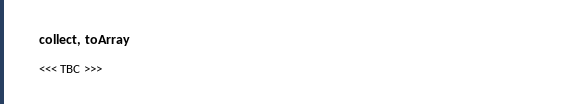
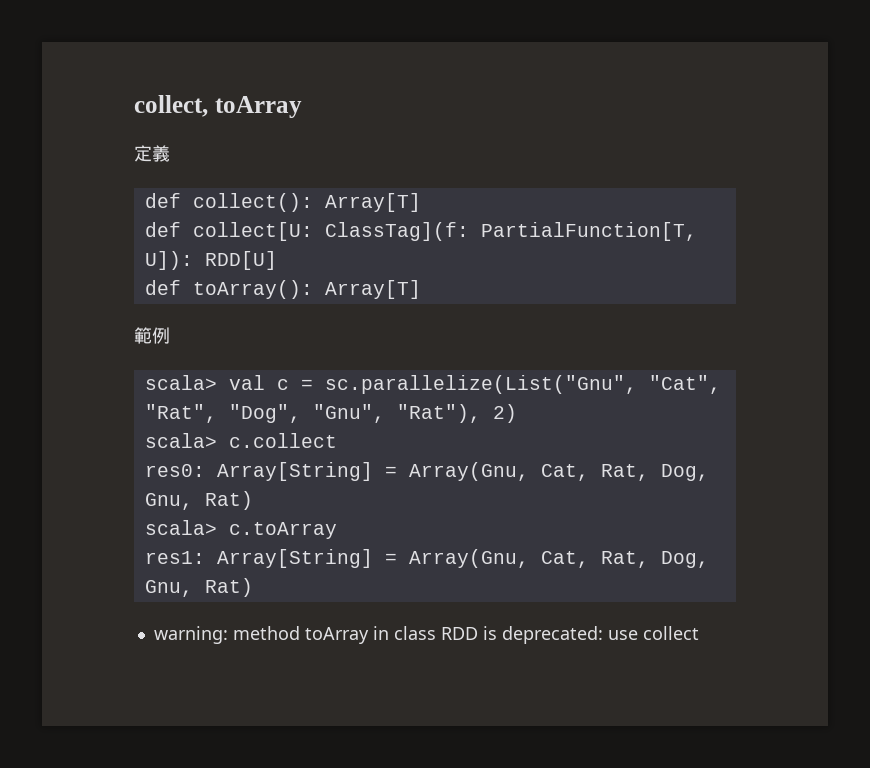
[39,65,102,73] <<< TBC >>> -> [134,145,170,162] [144,193,421,212] [144,222,697,241] [144,251,277,270] [144,280,421,299] [134,327,170,344] [144,375,721,394] [144,404,517,423] [144,433,337,448] [144,462,709,481] [144,491,253,510] [144,520,337,539] [144,549,709,568] [144,578,253,597] [153,626,699,644] 定義 // def collect(): Array[T] // def collect[U: ClassTag](f: PartialFunction[T, U]): RDD[U] // def toArray(): Array[T] // 範例 // scala> val c = sc.parallelize(List("Gnu", "Cat", "Rat", "Dog", "Gnu", "Rat"), 2) // scala> c.collect // res0: Array[String] = Array(Gnu, Cat, Rat, Dog, Gnu, Rat) // scala> c.toArray // res1: Array[String] = Array(Gnu, Cat, Rat, Dog, Gnu, Rat) // warning: method toArray in class RDD is deprecated: use collect

